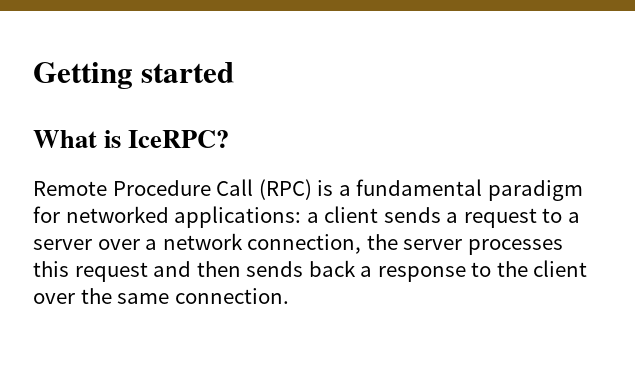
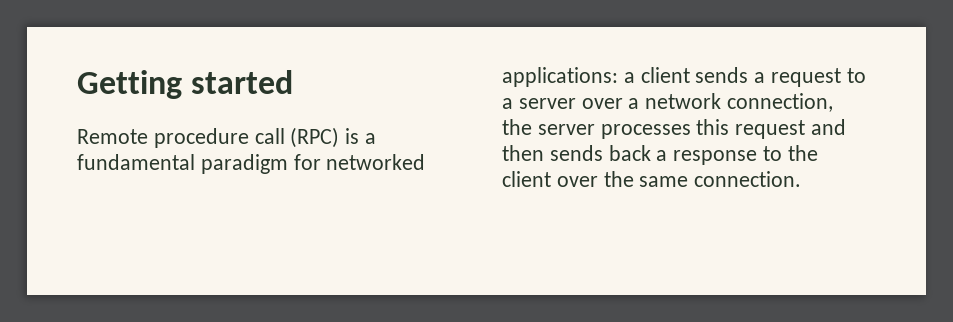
[33,130,230,148] // What is IceRPC? -> (294, 82) none
[112,179,254,196] Procedure Call -> [153,128,285,148] procedure call

